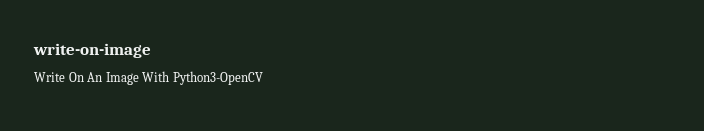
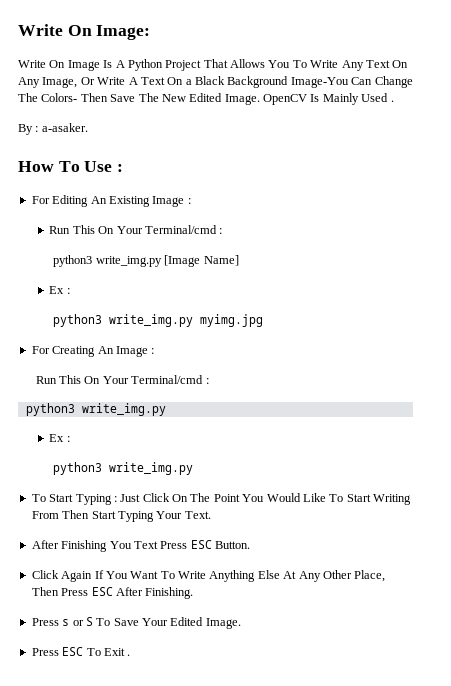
[33,43,151,58] [34,71,263,85] write-on-image // Write On An Image With Python3-OpenCV -> [18,24,151,40] [18,59,409,71] [18,76,413,88] [18,93,394,105] [18,123,88,135] [18,161,124,172] [31,195,191,207] [49,225,223,234] [53,255,239,267] [49,286,70,294] [53,314,264,327] [31,346,155,357] [35,375,209,384] [25,403,166,416] [49,434,70,442] [53,462,194,475] [31,493,411,505] [31,510,211,522] [31,540,250,552] [31,570,386,582] [31,587,194,599] [31,617,241,629] [31,647,131,656] Write On Image: // Write On Image Is A Python Project That Allows You To Write Any Text On Any Image, Or Write A Text On a Black Background Image-You Can Change The Colors- Then Save The New Edited Image. OpenCV Is Mainly Used . // By : a-asaker. // How To Use : // For Editing An Existing Image : // Run This On Your Terminal/cmd : // python3 write_img.py [Image Name] // Ex : // python3 write_img.py myimg.jpg // For Creating An Image : // Run This On Your Terminal/cmd : // python3 write_img.py // Ex : // python3 write_img.py // To Start Typing : Just Click On The Point You Would Like To Start Writing From Then Start Typing Your Text. // After Finishing You Text Press ESC Button. // Click Again If You Want To Write Anything Else At Any Other Place, Then Press ESC After Finishing. // Press s or S To Save Your Edited Image. // Press ESC To Exit .

